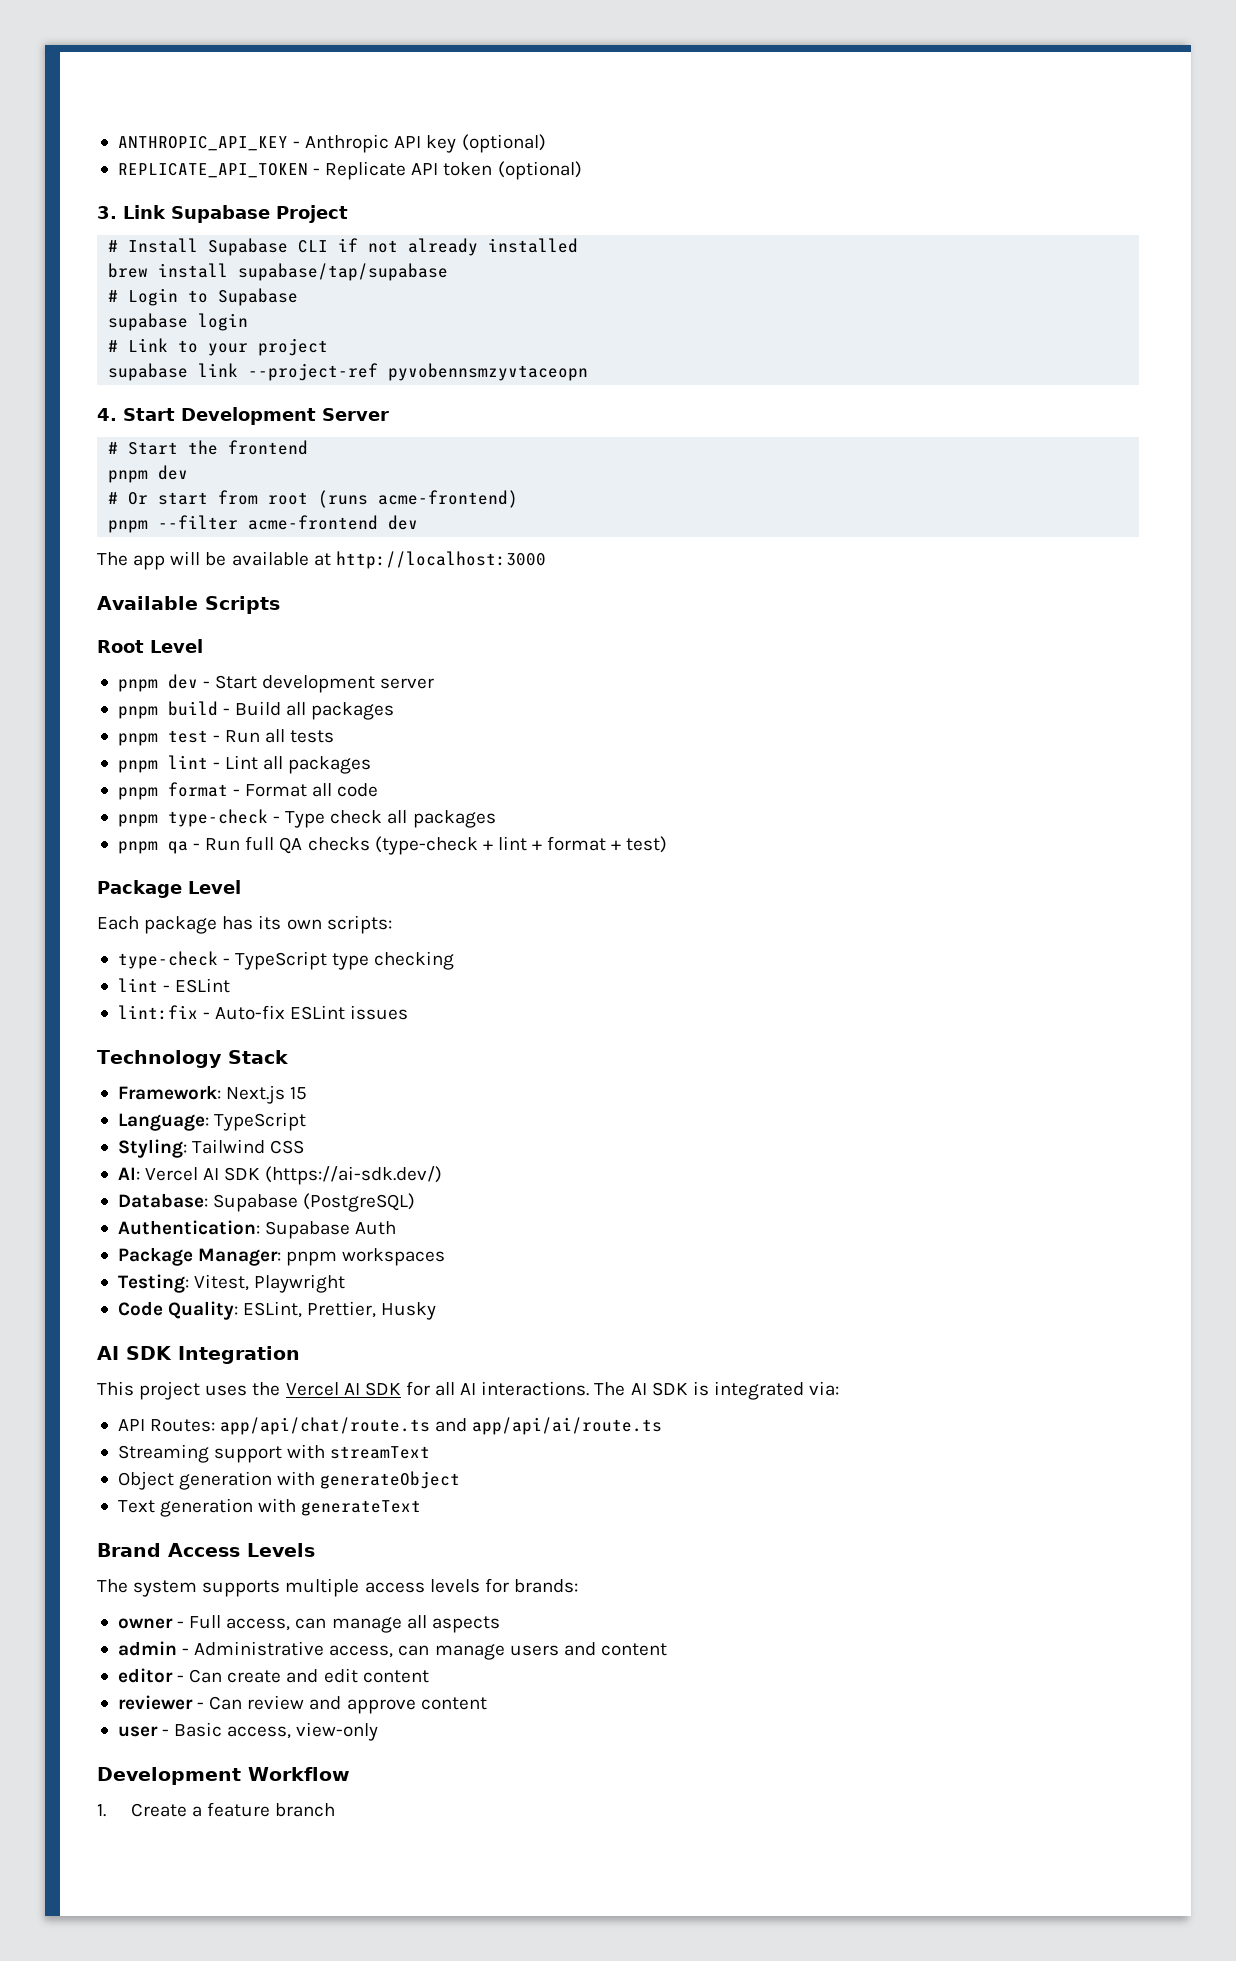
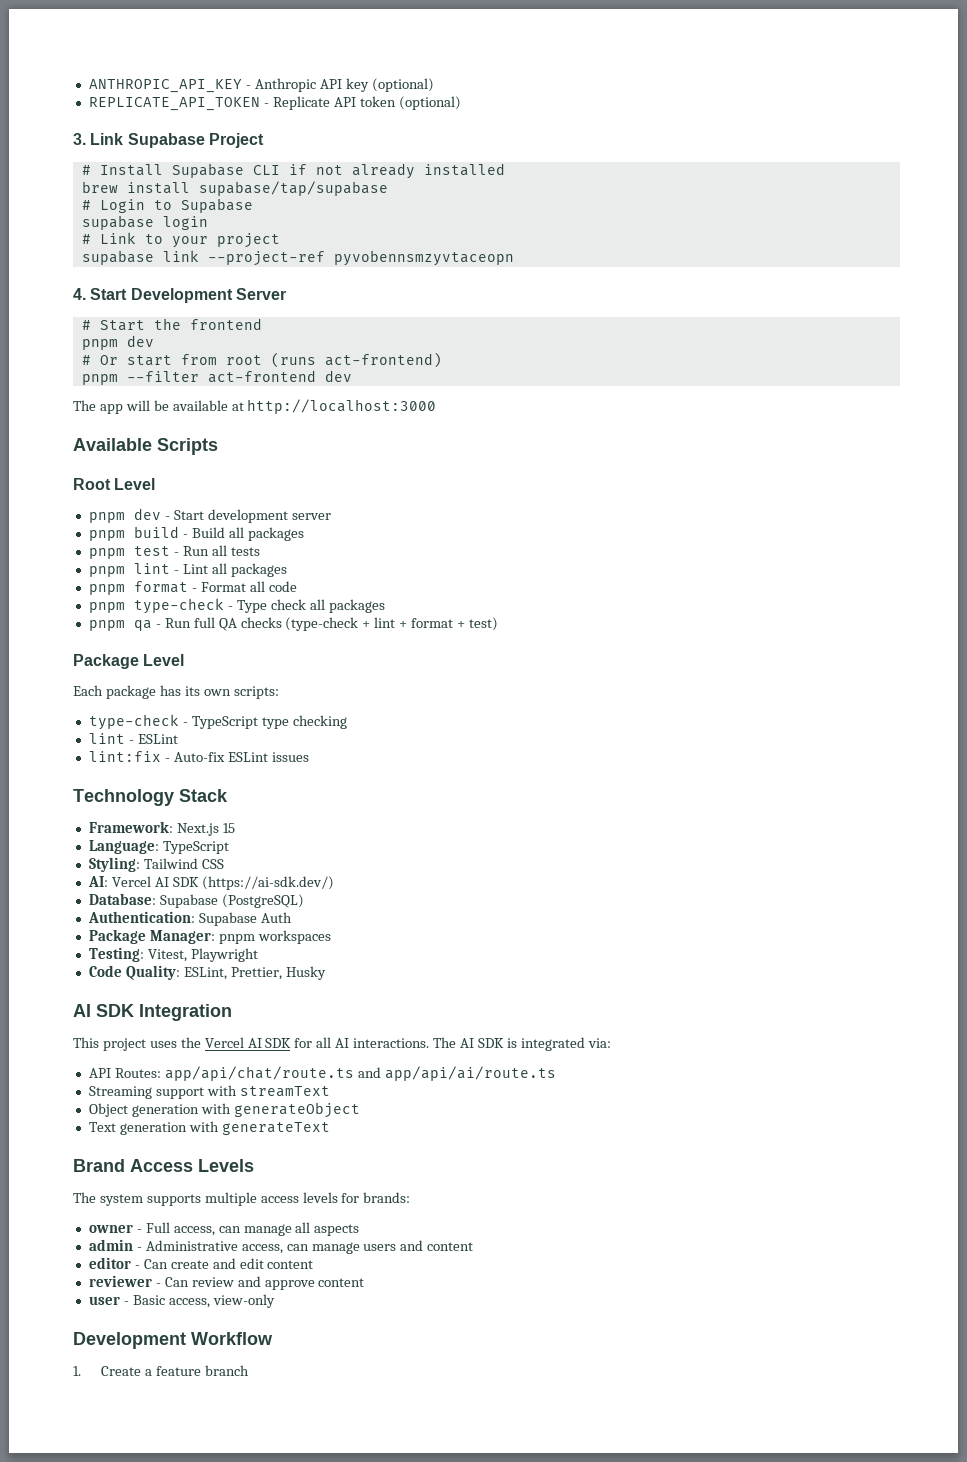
[378,490,519,508] acme-frontend) -> [324,352,442,368] act-frontend)
[248,515,379,530] acme-frontend -> [207,370,316,383] act-frontend

